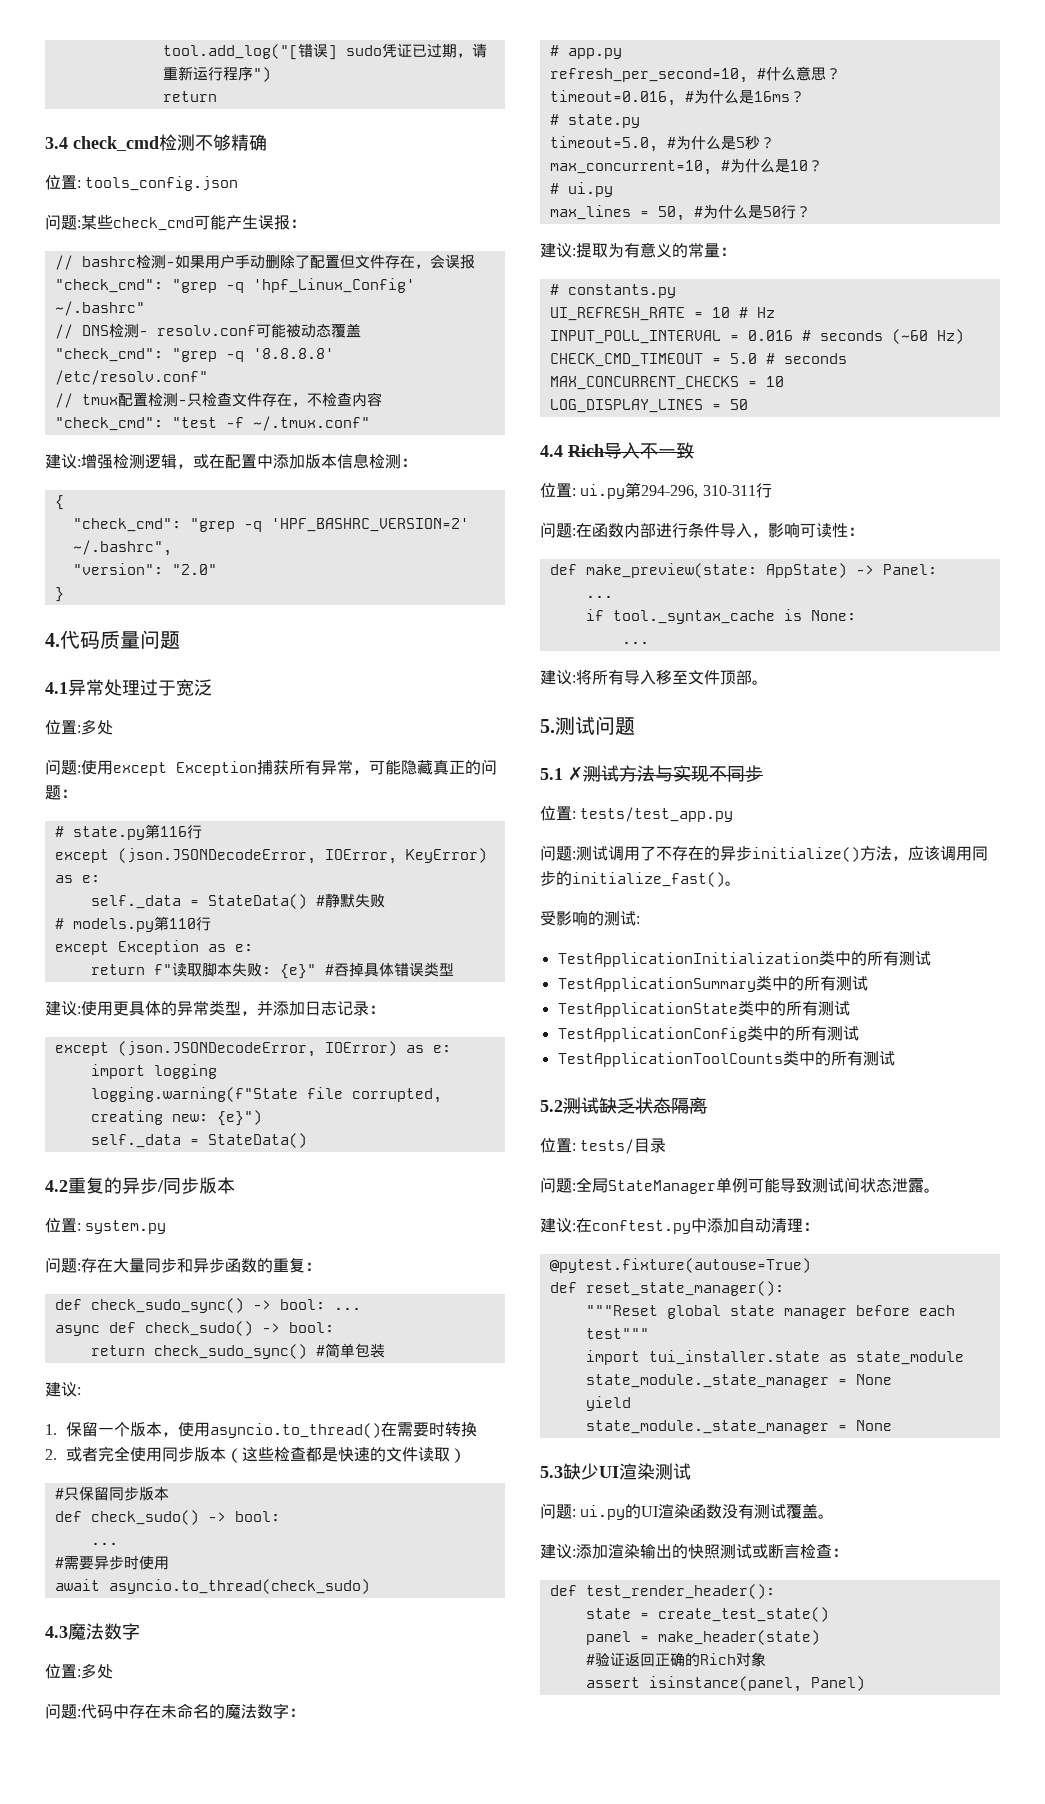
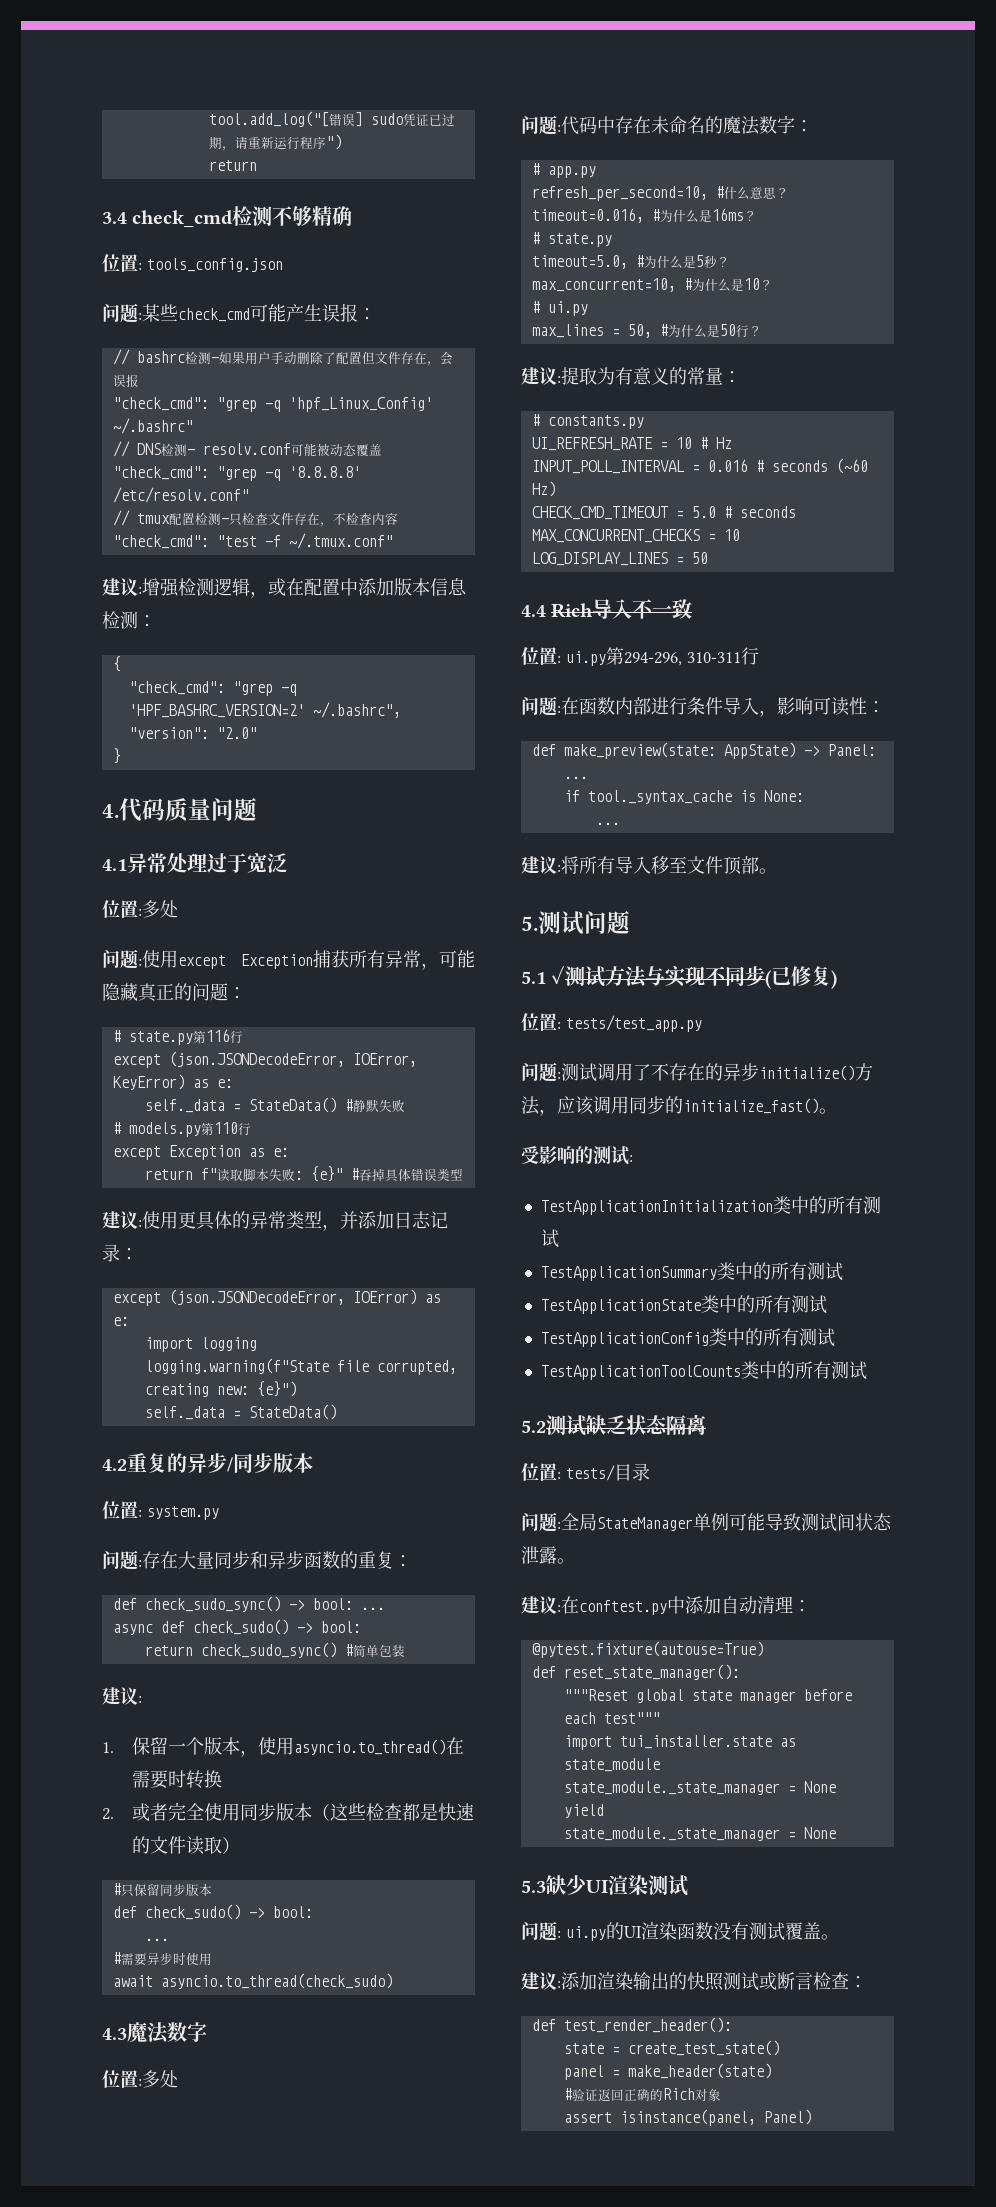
[568,766,583,781] ✗ -> [551,965,566,984] ✓
(763, 773) none -> [765,966,838,989] (已修复)

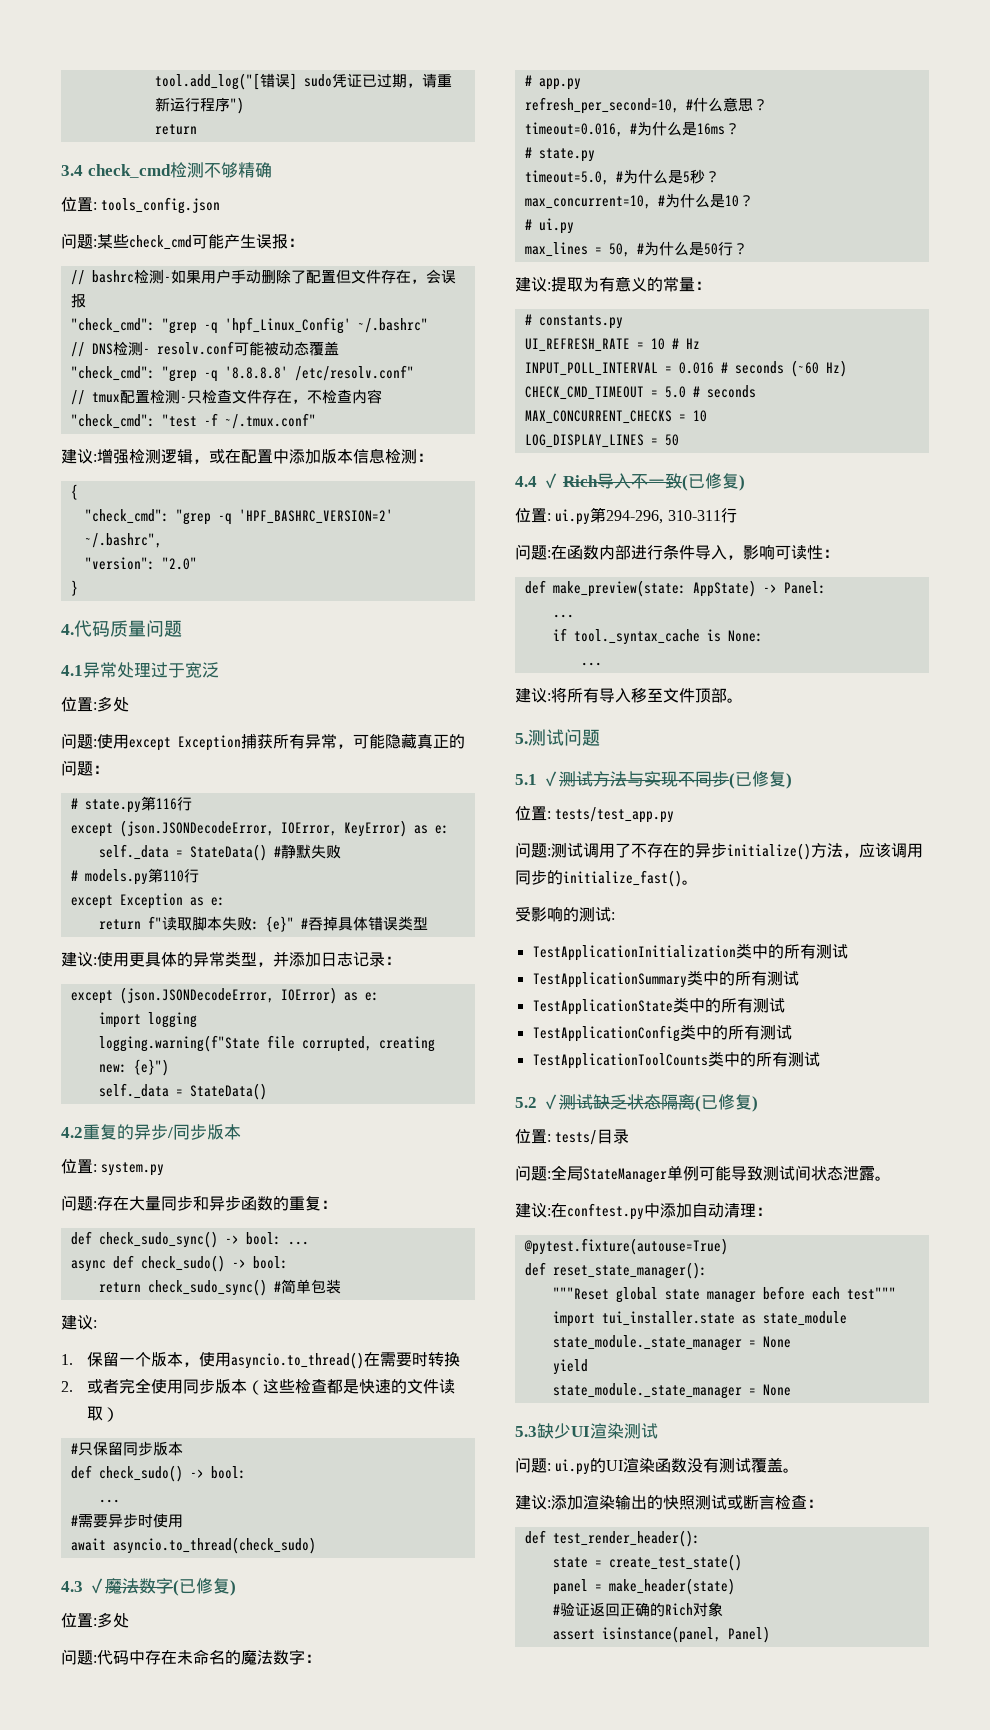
[127,2022,207,2044] 魔法数字 -> [87,1578,236,1596] ✓魔法数字(已修复)
(546, 611) none -> [541,473,559,489] ✓
(693, 609) none -> [682,473,746,491] (已修复)
(546, 1426) none -> [541,1094,559,1110] ✓
(706, 1425) none -> [694,1094,758,1112] (已修复)

